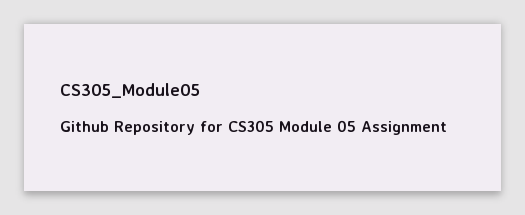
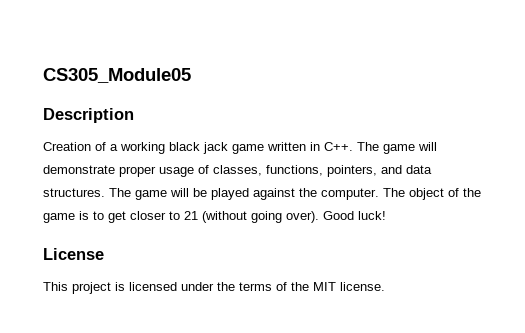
[60,120,447,135] Github Repository for CS305 Module 05 Assignment -> [43,108,134,123] [43,142,437,154] [43,165,432,177] [43,188,481,200] [43,211,386,223] [43,248,104,260] [43,282,385,294] Description // Creation of a working black jack game written in C++. The game will demonstrate proper usage of classes, functions, pointers, and data structures. The game will be played against the computer. The object of the game is to get closer to 21 (without going over). Good luck! // License // This project is licensed under the terms of the MIT license.

